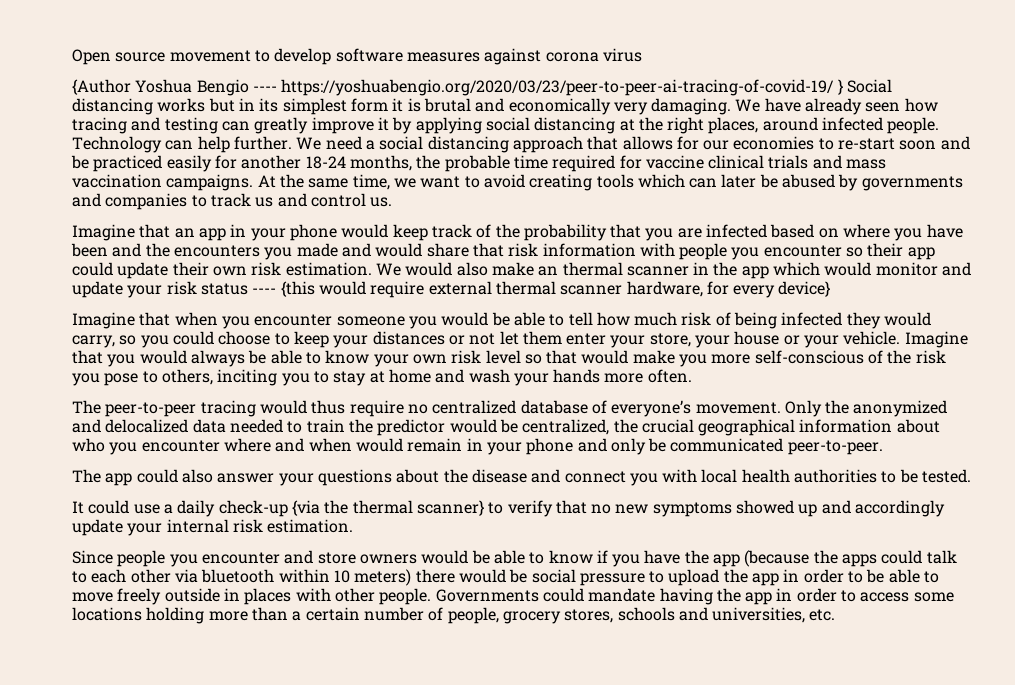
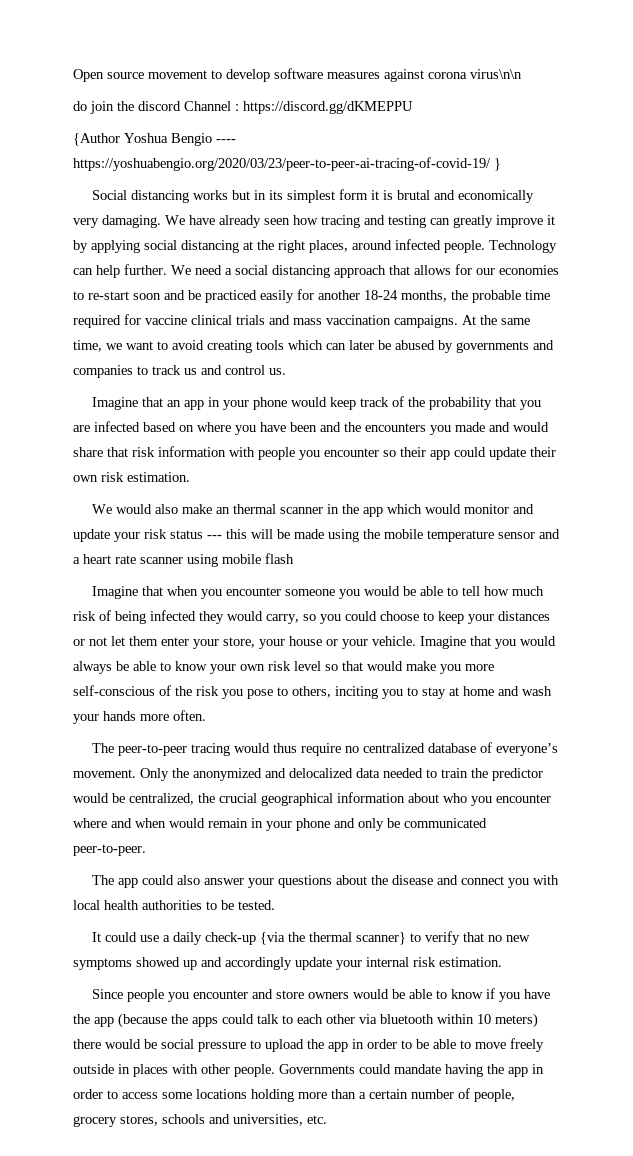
[602,48,642,62] virus -> [470,69,522,79] [73,101,413,114] virus\n\n // do join the discord Channel : https://discord.gg/dKMEPPU
(843, 87) none -> (501, 164) //
(372, 269) none -> (190, 477) //
[252,281,831,298] ---- {this would require external thermal scanner hardware, for every device} -> [207,529,560,542] [73,553,294,567] --- this will be made using the mobile temperature sensor and a heart rate scanner using mobile flash

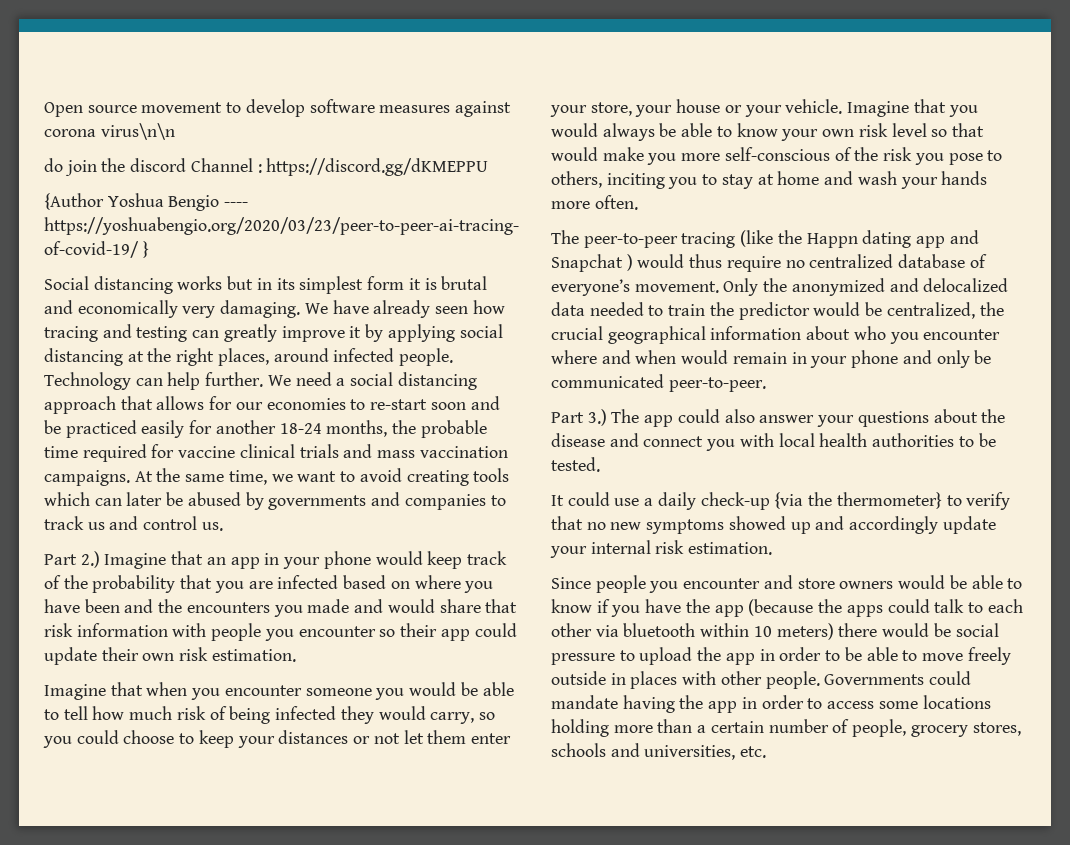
(286, 371) none -> [44,551,100,568] Part 2.)
[92,504,535,517] [73,529,560,542] [73,553,294,567] // We would also make an thermal scanner in the app which would monitor and update your risk status --- this will be made using the mobile temperature sensor and a heart rate scanner using mobile flash -> (296, 655) none
(231, 749) none -> [740,230,979,248] [551,254,633,272] (like the Happn dating app and Snapchat )
(146, 850) none -> [551,409,607,426] Part 3.)
[309,932,407,945] thermal scanner} -> [836,492,942,509] thermometer}

